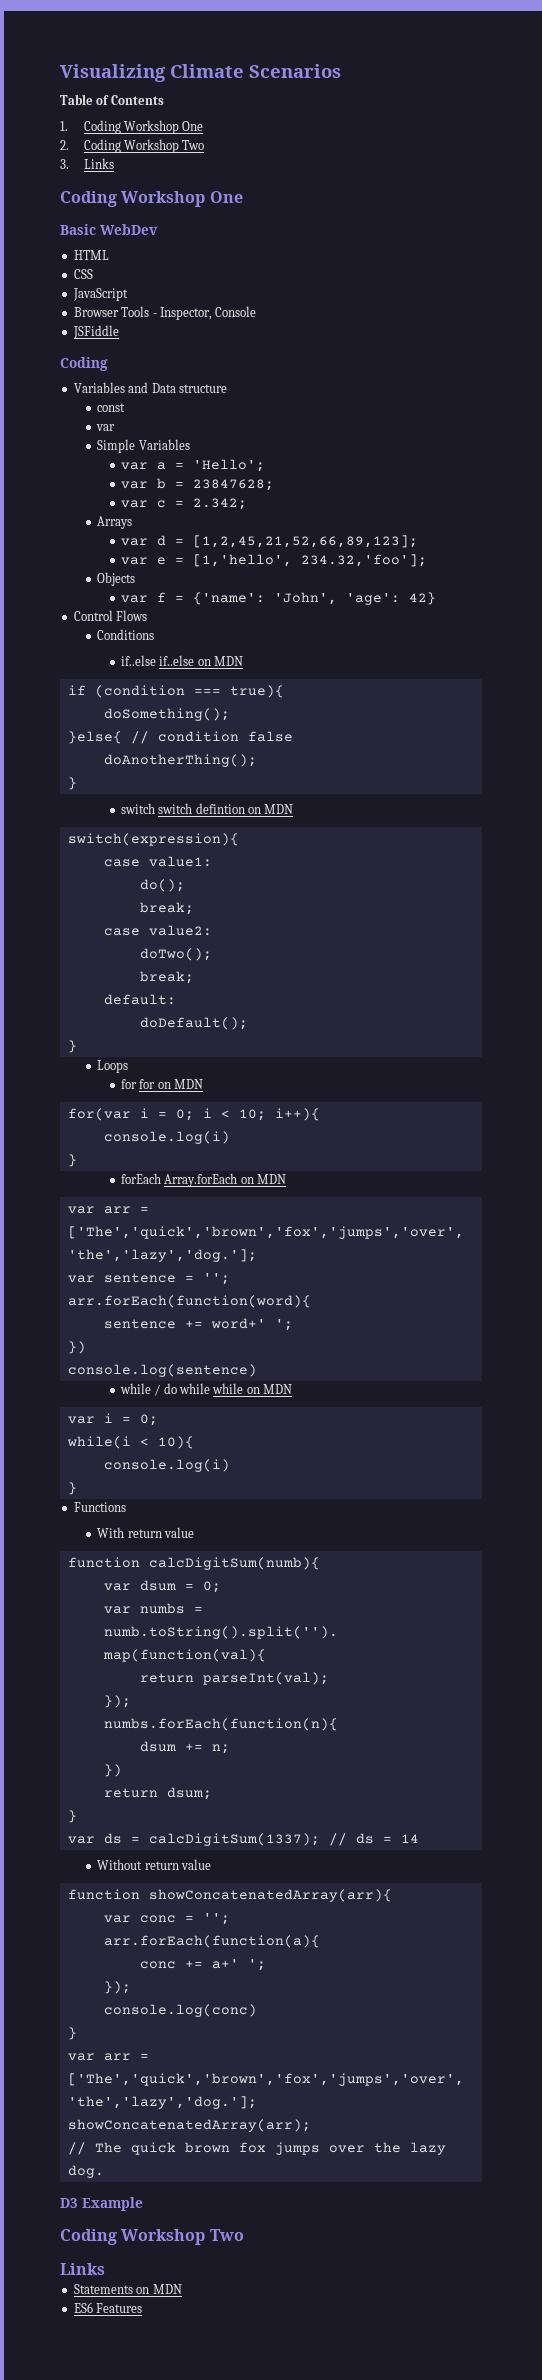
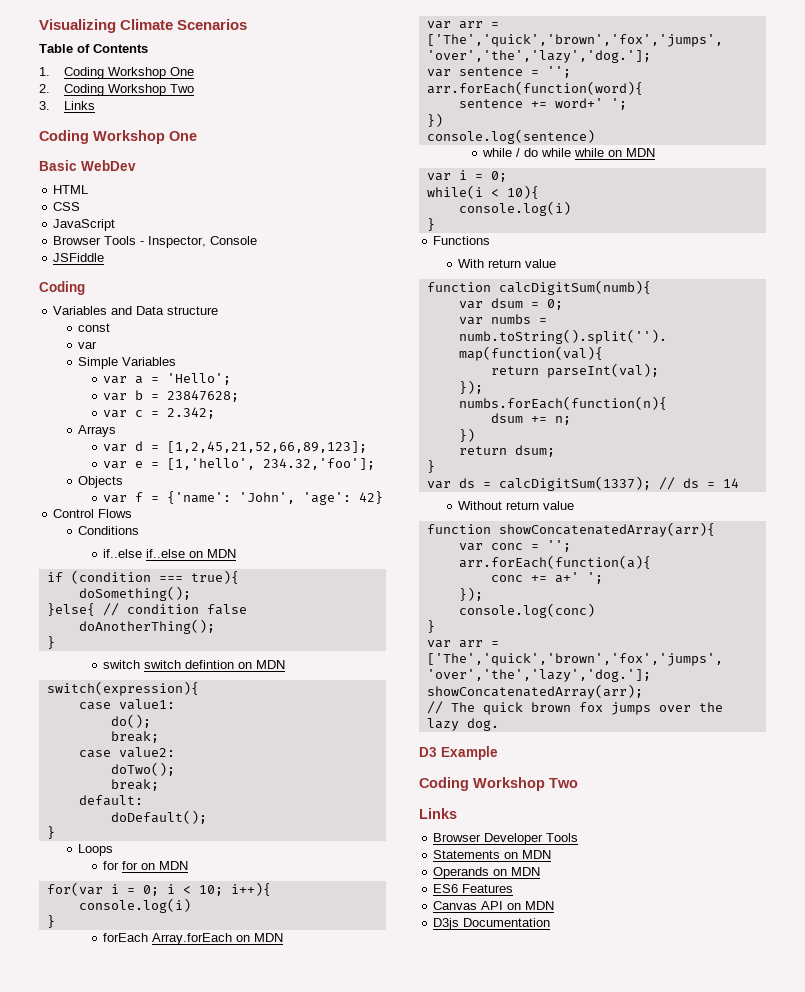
(105, 2269) none -> [433,833,579,845] // Browser Developer Tools
(182, 2289) none -> [433,867,541,879] // Operands on MDN
(143, 2308) none -> [433,901,555,910] [433,918,551,930] // Canvas API on MDN // D3js Documentation

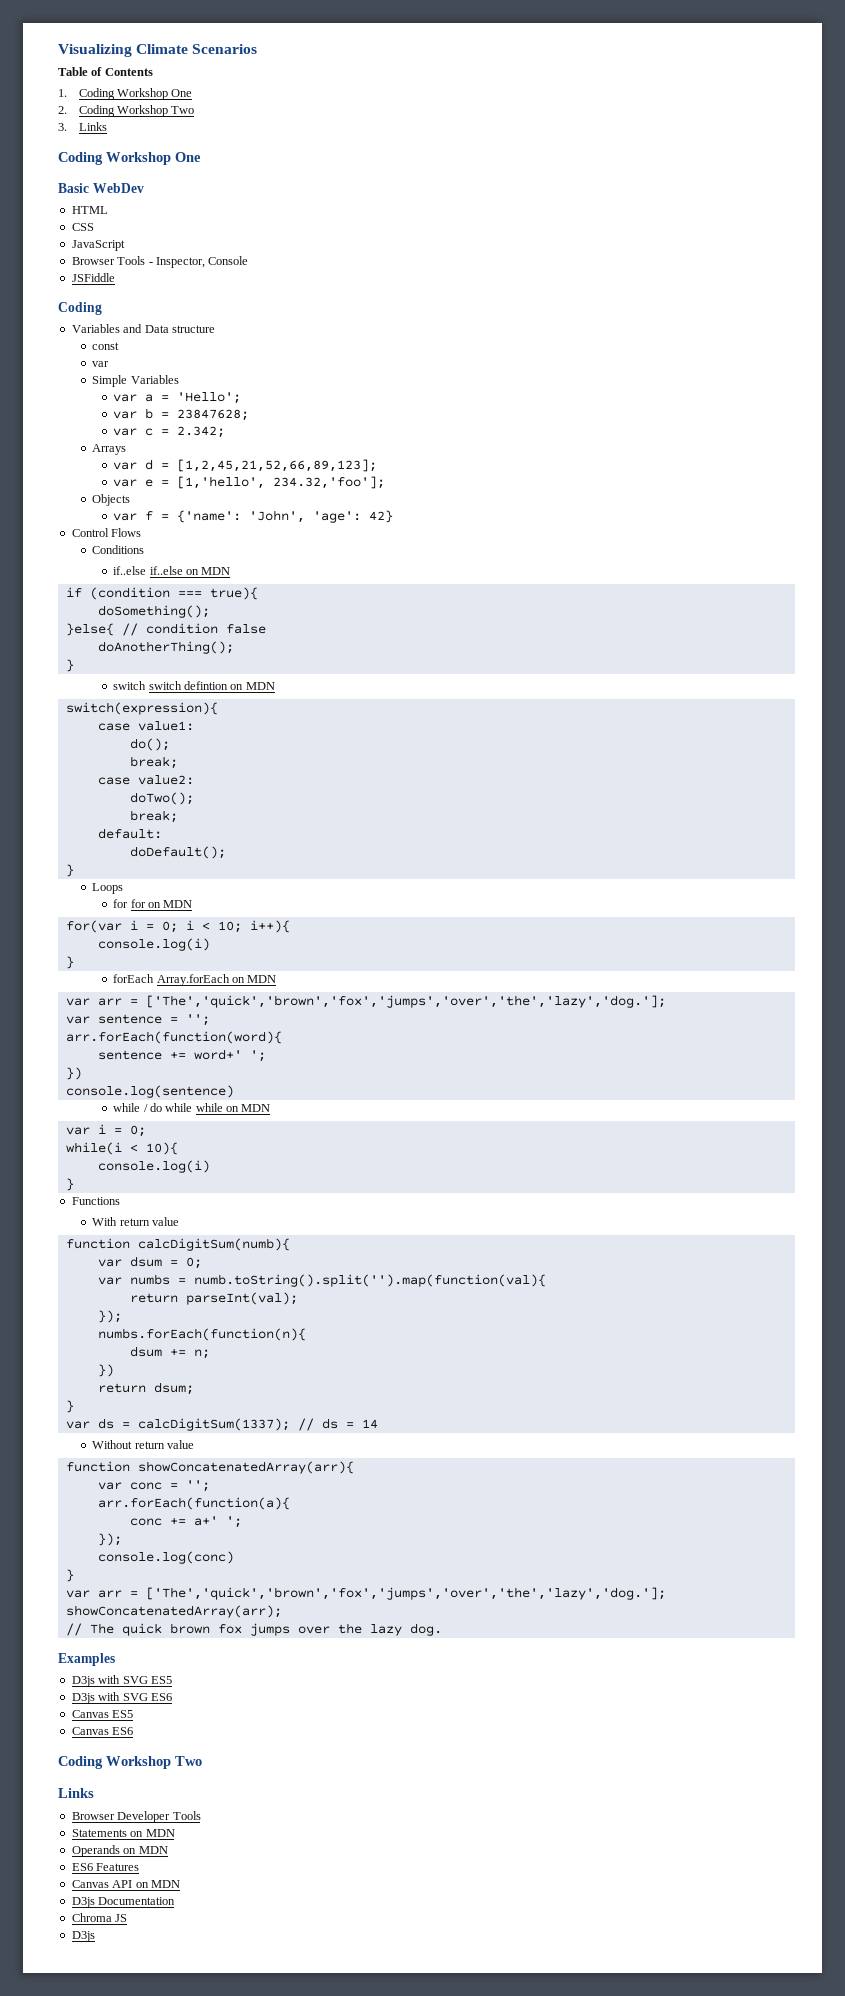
[419,746,498,760] D3 Example -> [58,1653,115,1666] [71,1675,172,1687] [71,1692,172,1704] [71,1710,134,1718] [71,1727,134,1735] Examples // D3js with SVG ES5 // D3js with SVG ES6 // Canvas ES5 // Canvas ES6
(551, 922) none -> [71,1913,128,1922] [71,1931,95,1942] // Chroma JS // D3js

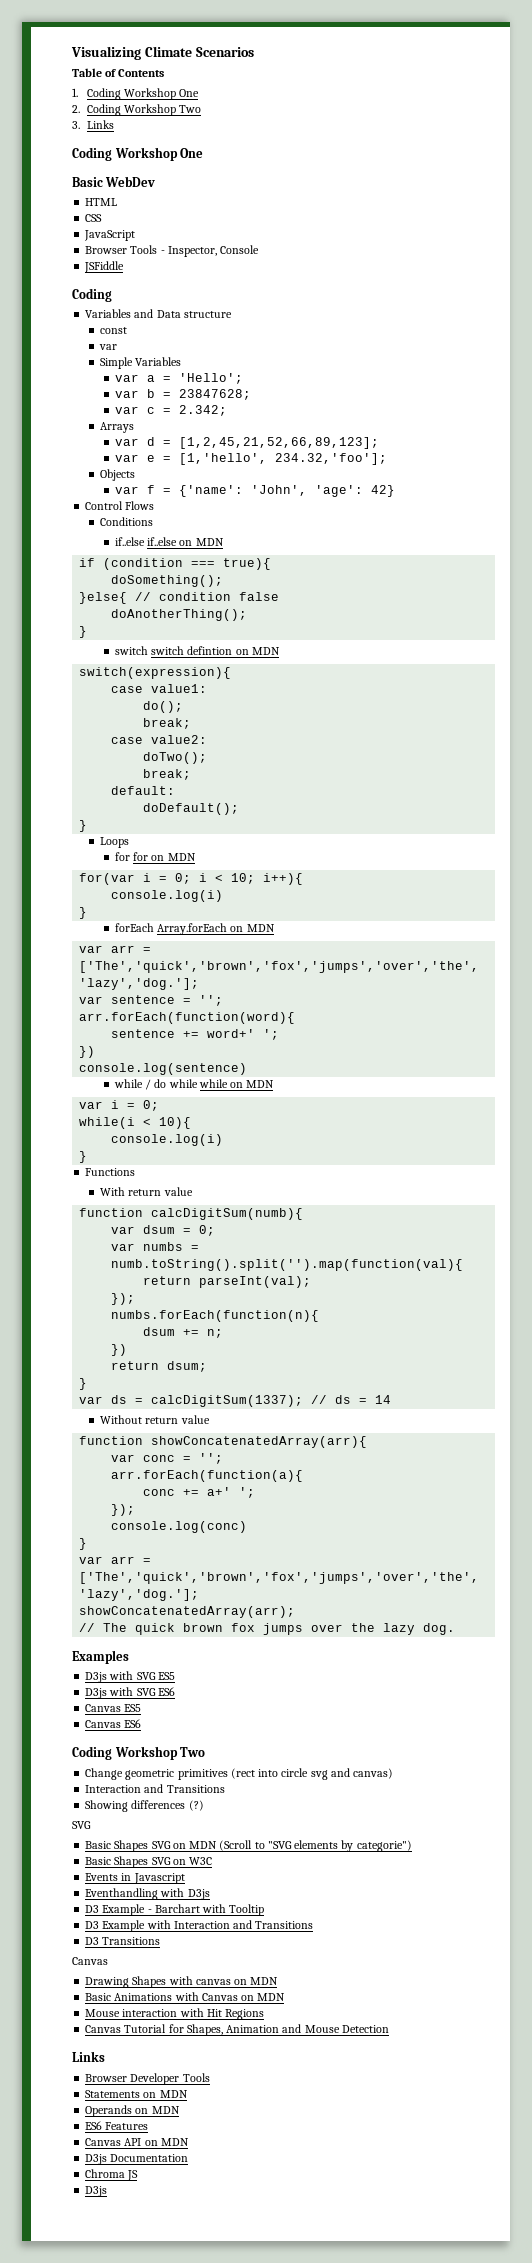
(202, 1761) none -> [85,1768,394,1780] [85,1784,225,1793] [85,1800,204,1812] [72,1821,91,1829] [85,1840,412,1852] [85,1856,213,1868] [85,1873,185,1884] [85,1888,210,1900] [85,1904,265,1916] [85,1920,314,1932] [85,1937,161,1945] [72,1957,108,1965] [85,1976,279,1988] [85,1992,286,2001] [85,2008,265,2020] [85,2024,389,2036] // Change geometric primitives (rect into circle svg and canvas) // Interaction and Transitions // Showing differences (?) // SVG // Basic Shapes SVG on MDN (Scroll to "SVG elements by categorie") // Basic Shapes SVG on W3C // Events in Javascript // Eventhandling with D3js // D3 Example - Barchart with Tooltip // D3 Example with Interaction and Transitions // D3 Transitions // Canvas // Drawing Shapes with canvas on MDN // Basic Animations with Canvas on MDN // Mouse interaction with Hit Regions // Canvas Tutorial for Shapes, Animation and Mouse Detection

